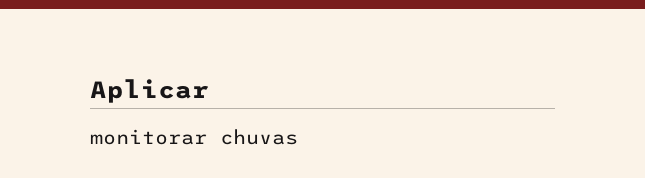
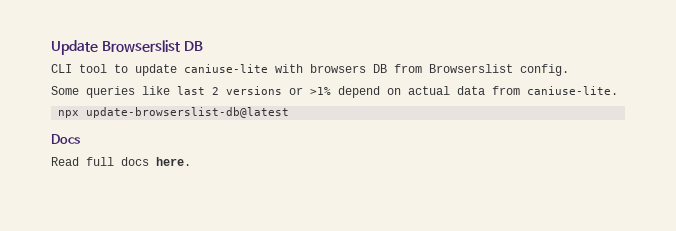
[90,79,209,103] [90,129,298,145] Aplicar // monitorar chuvas -> [51,40,203,55] [51,64,569,76] [51,86,618,98] [58,107,290,118] [51,134,80,144] [51,157,191,166] Update Browserslist DB // CLI tool to update caniuse-lite with browsers DB from Browserslist config. // Some queries like last 2 versions or >1% depend on actual data from caniuse-lite. // npx update-browserslist-db@latest // Docs // Read full docs here.

